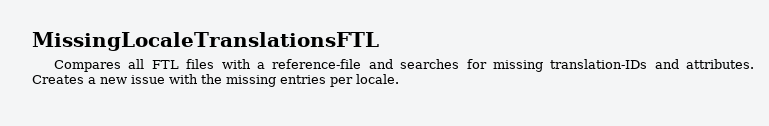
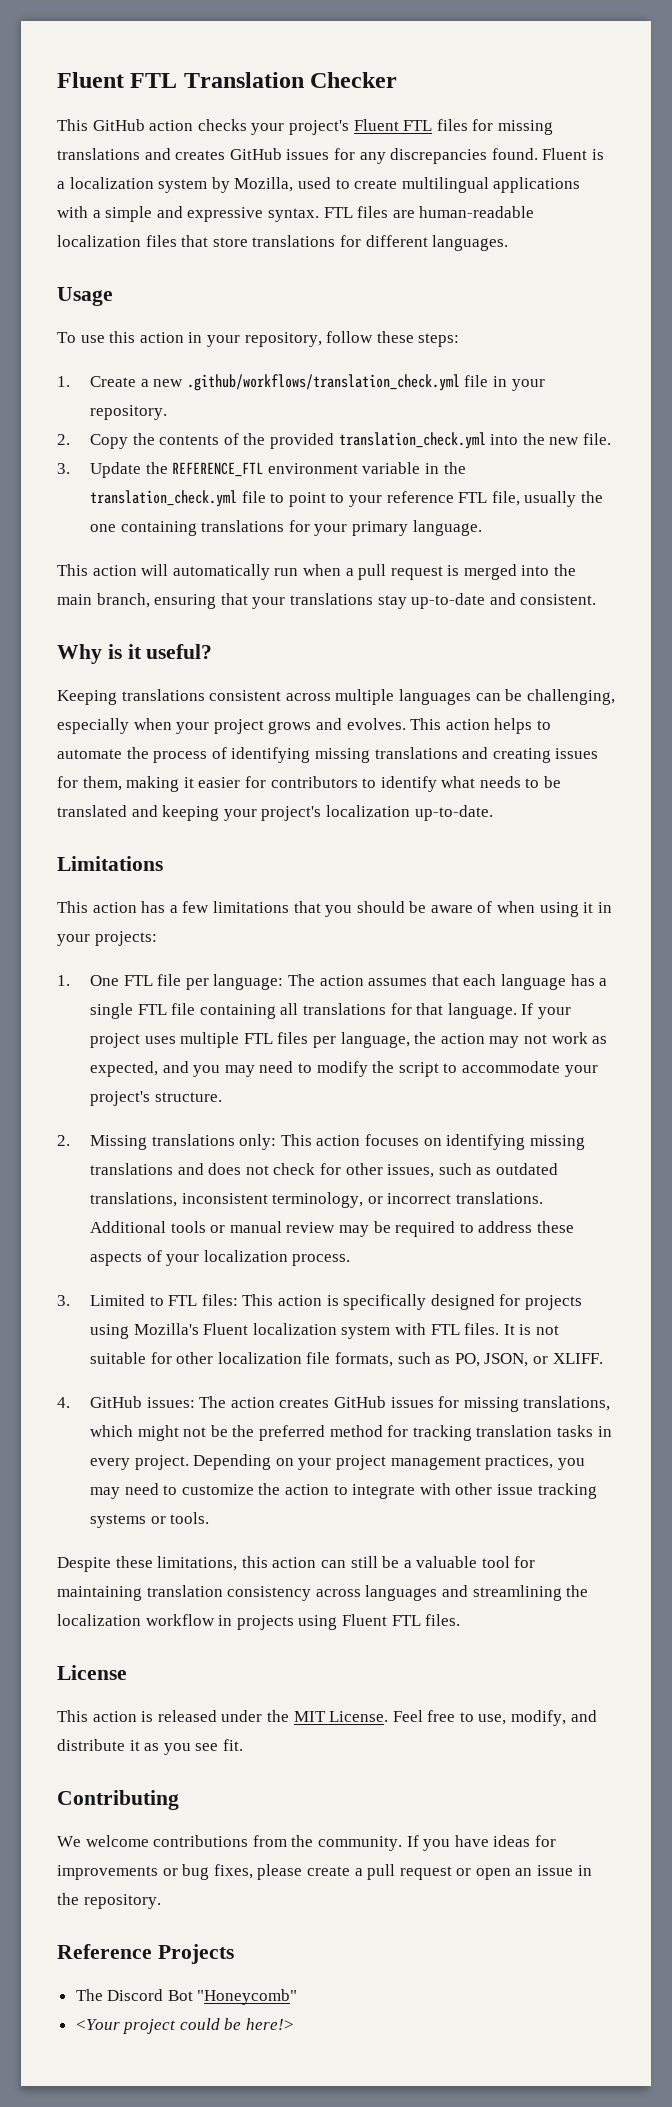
[32,32,379,51] [54,59,754,72] [32,74,399,87] MissingLocaleTranslationsFTL // Compares all FTL files with a reference-file and searches for missing translation-IDs and attributes. Creates a new issue with the missing entries per locale. -> [57,72,398,88] [57,119,553,135] [57,148,604,164] [57,177,581,193] [57,206,535,222] [57,235,509,251] [57,287,113,306] [57,331,460,347] [57,374,545,391] [90,405,168,420] [57,432,612,449] [57,462,466,478] [90,490,604,507] [90,520,482,536] [57,564,577,580] [57,593,597,609] [57,644,213,664] [57,689,615,705] [57,718,551,734] [57,747,599,763] [57,776,562,792] [57,805,493,821] [57,856,163,871] [57,901,612,917] [57,931,157,946] [57,974,608,990] [90,1003,572,1019] [90,1032,608,1048] [90,1061,598,1077] [90,1091,222,1106] [57,1134,585,1150] [90,1163,559,1178] [90,1192,544,1208] [90,1221,575,1237] [90,1250,351,1266] [57,1294,583,1310] [90,1323,560,1339] [90,1352,603,1367] [57,1396,611,1412] [90,1425,612,1441] [90,1454,585,1470] [90,1483,597,1499] [90,1512,210,1528] [57,1556,536,1572] [57,1585,589,1601] [57,1614,461,1630] [57,1665,127,1680] [57,1710,597,1726] [57,1739,243,1755] [57,1790,179,1810] [57,1835,556,1851] [57,1864,592,1880] [57,1893,161,1909] [57,1944,234,1964] [75,1989,298,2005] [75,2018,295,2034] Fluent FTL Translation Checker // This GitHub action checks your project's Fluent FTL files for missing translations and creates GitHub issues for any discrepancies found. Fluent is a localization system by Mozilla, used to create multilingual applications with a simple and expressive syntax. FTL files are human-readable localization files that store translations for different languages. // Usage // To use this action in your repository, follow these steps: // 1. Create a new .github/workflows/translation_check.yml file in your repository. // 2. Copy the contents of the provided translation_check.yml into the new file. // 3. Update the REFERENCE_FTL environment variable in the translation_check.yml file to point to your reference FTL file, usually the one containing translations for your primary language. // This action will automatically run when a pull request is merged into the main branch, ensuring that your translations stay up-to-date and consistent. // Why is it useful? // Keeping translations consistent across multiple languages can be challenging, especially when your project grows and evolves. This action helps to automate the process of identifying missing translations and creating issues for them, making it easier for contributors to identify what needs to be translated and keeping your project's localization up-to-date. // Limitations // This action has a few limitations that you should be aware of when using it in your projects: // 1. One FTL file per language: The action assumes that each language has a single FTL file containing all translations for that language. If your project uses multiple FTL files per language, the action may not work as expected, and you may need to modify the script to accommodate your project's structure. // 2. Missing translations only: This action focuses on identifying missing translations and does not check for other issues, such as outdated translations, inconsistent terminology, or incorrect translations. Additional tools or manual review may be required to address these aspects of your localization process. // 3. Limited to FTL files: This action is specifically designed for projects using Mozilla's Fluent localization system with FTL files. It is not suitable for other localization file formats, such as PO, JSON, or XLIFF. // 4. GitHub issues: The action creates GitHub issues for missing translations, which might not be the preferred method for tracking translation tasks in every project. Depending on your project management practices, you may need to customize the action to integrate with other issue tracking systems or tools. // Despite these limitations, this action can still be a valuable tool for maintaining translation consistency across languages and streamlining the localization workflow in projects using Fluent FTL files. // License // This action is released under the MIT License. Feel free to use, modify, and distribute it as you see fit. // Contributing // We welcome contributions from the community. If you have ideas for improvements or bug fixes, please create a pull request or open an issue in the repository. // Reference Projects // The Discord Bot "Honeycomb" // <Your project could be here!>

